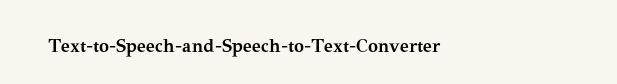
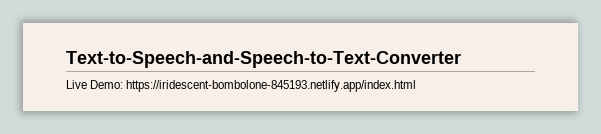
(441, 47) none -> [66,80,417,92] // Live Demo: https://iridescent-bombolone-845193.netlify.app/index.html

